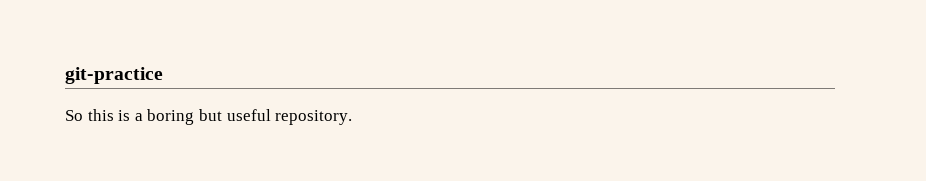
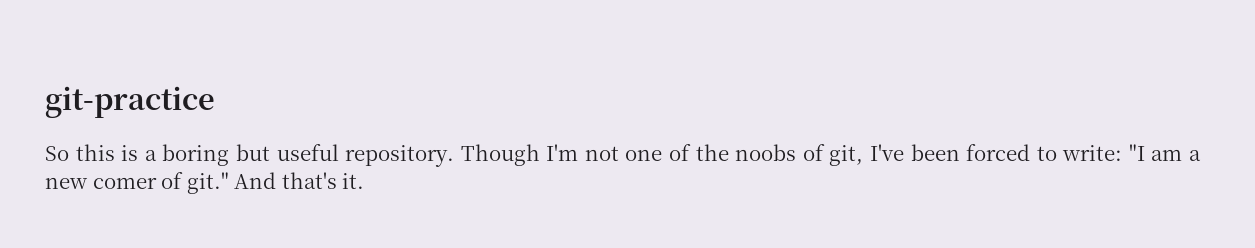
(353, 117) none -> [460,144,1202,166] [45,172,365,194] Though I'm not one of the noobs of git, I've been forced to write: "I am a new comer of git." And that's it.

